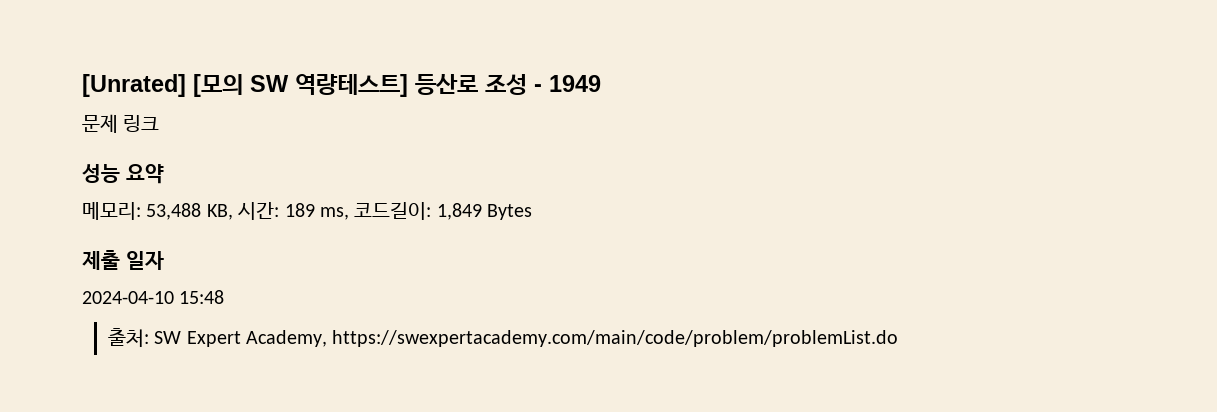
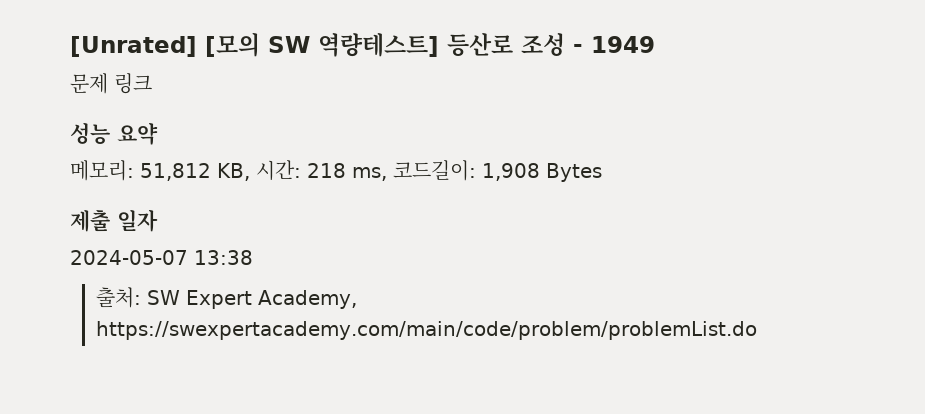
[146,203,202,220] 53,488 -> [140,163,211,181] 51,812
[284,203,315,217] 189 -> [307,163,346,178] 218
[436,203,482,220] 1,849 -> [482,163,540,181] 1,908
[82,290,225,304] 2024-04-10 15:48 -> [70,250,253,265] 2024-05-07 13:38

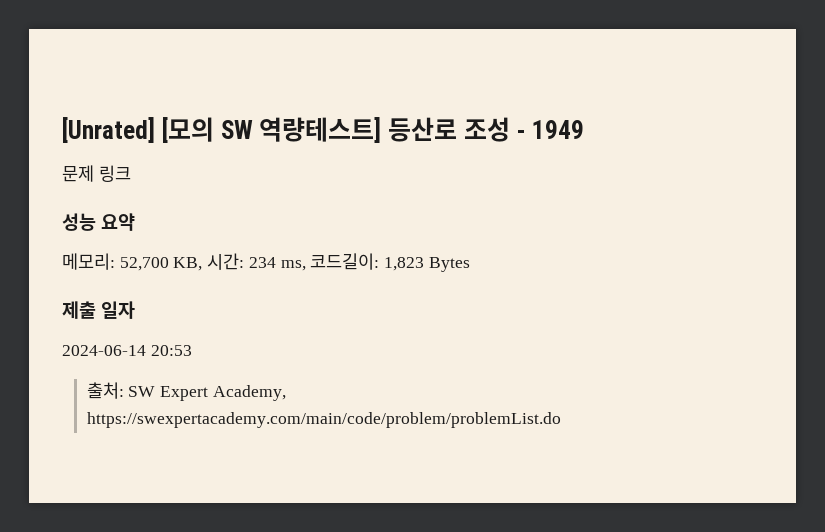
[140,163,211,181] 51,812 -> [119,257,169,271] 52,700
[307,163,346,178] 218 -> [248,257,276,268] 234
[482,163,540,181] 1,908 -> [384,257,425,271] 1,823
[70,250,253,265] 2024-05-07 13:38 -> [62,345,192,356] 2024-06-14 20:53

